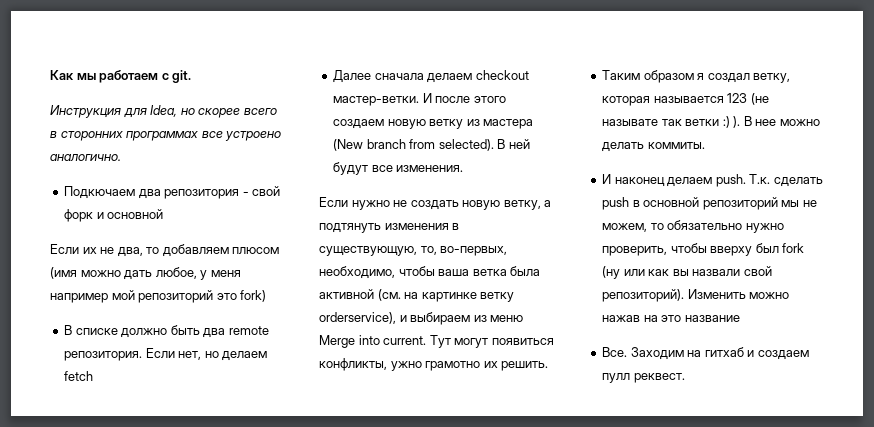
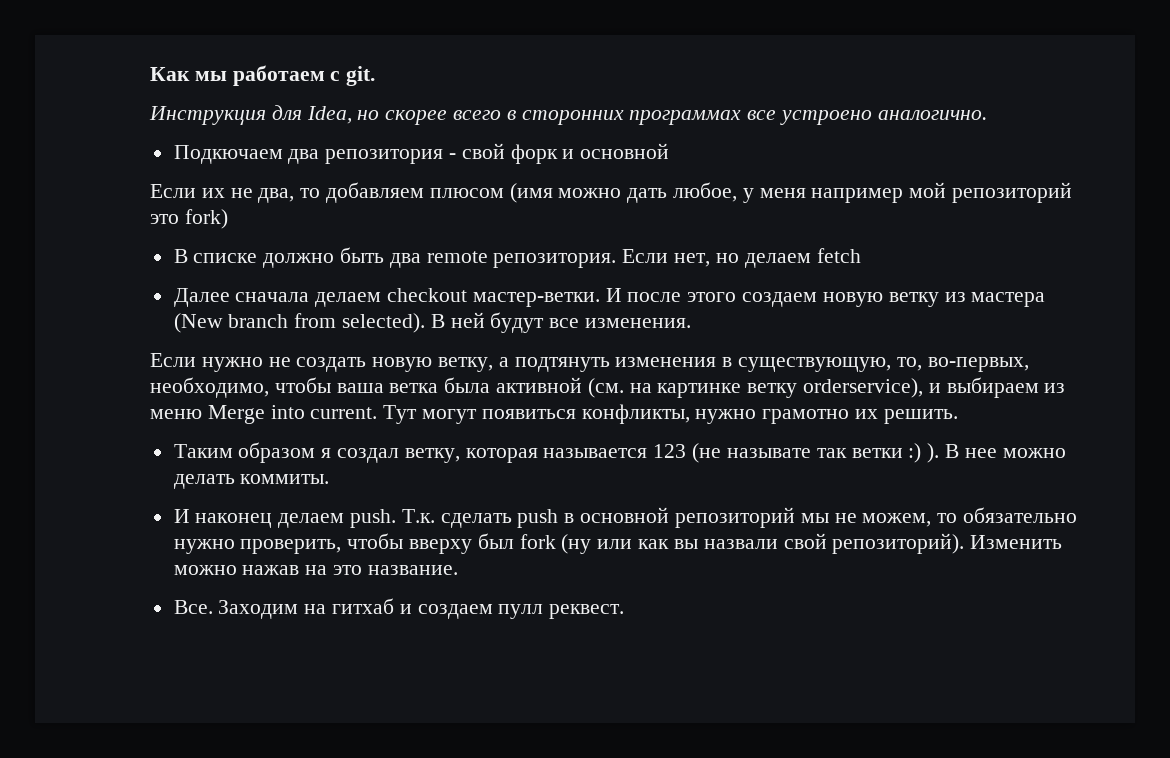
[390,361,422,371] ужно -> [695,409,757,424] нужно
[684,315,740,322] название -> [367,565,458,575] название.

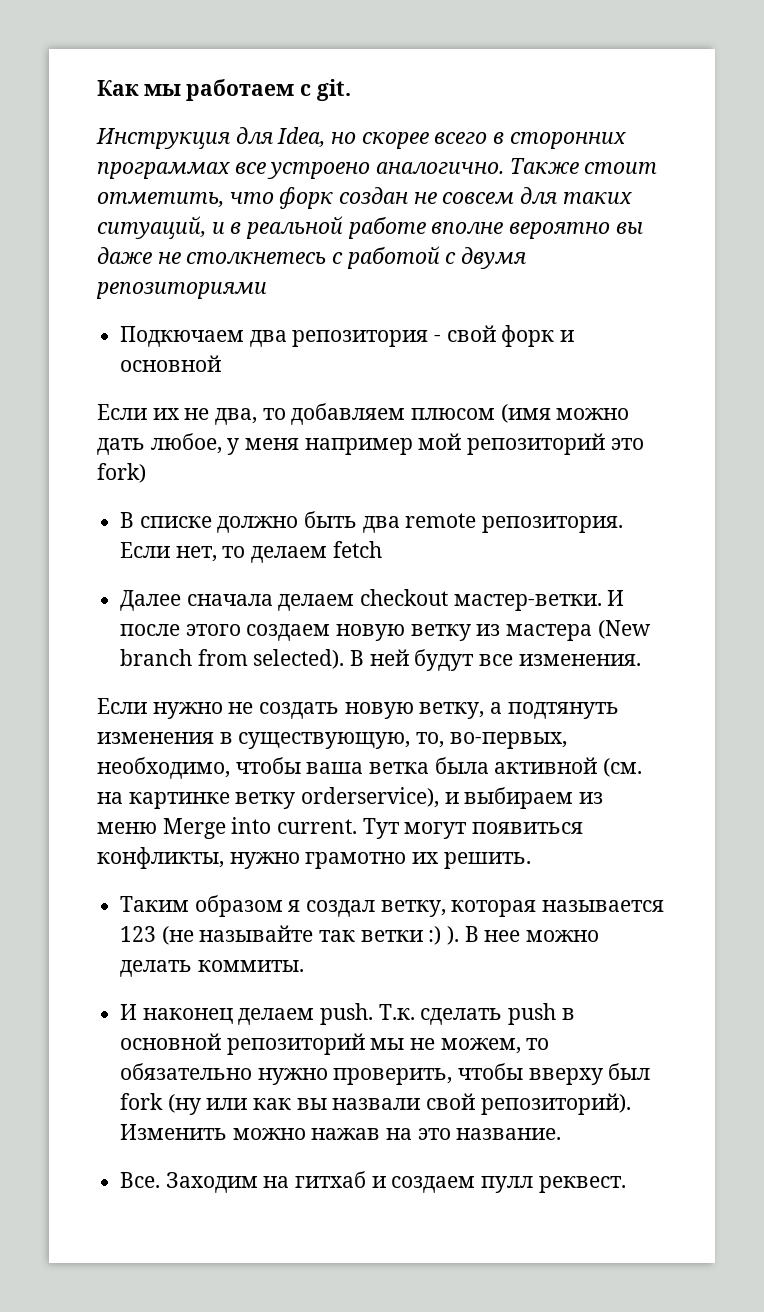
(987, 115) none -> [509,158,658,174] [97,187,632,209] [97,216,643,239] [97,246,527,269] [96,282,267,299] Также стоит отметить, что форк создан не совсем для таких ситуаций, и в реальной работе вполне вероятно вы даже не столкнетесь с работой с двумя репозиториями
[715,253,739,263] но -> [222,546,246,558] то
[726,448,811,458] называте -> [199,925,314,942] называйте

